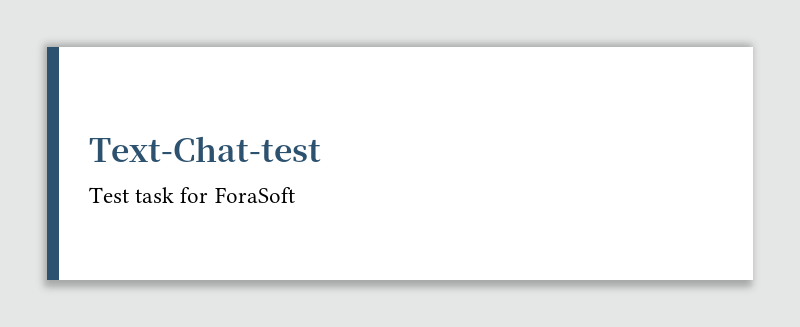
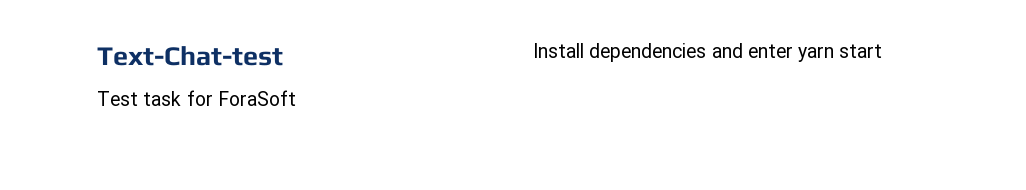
(295, 195) none -> [533,43,883,62] // Install dependencies and enter yarn start

